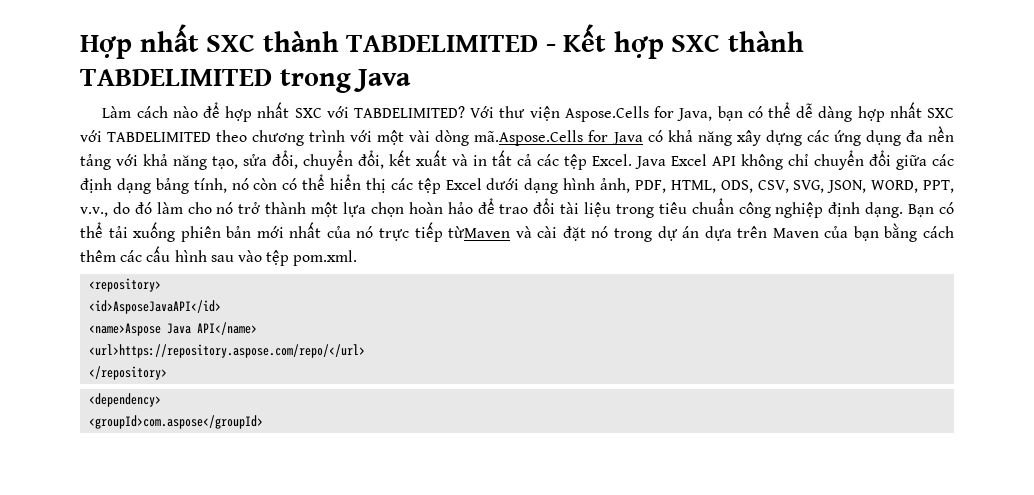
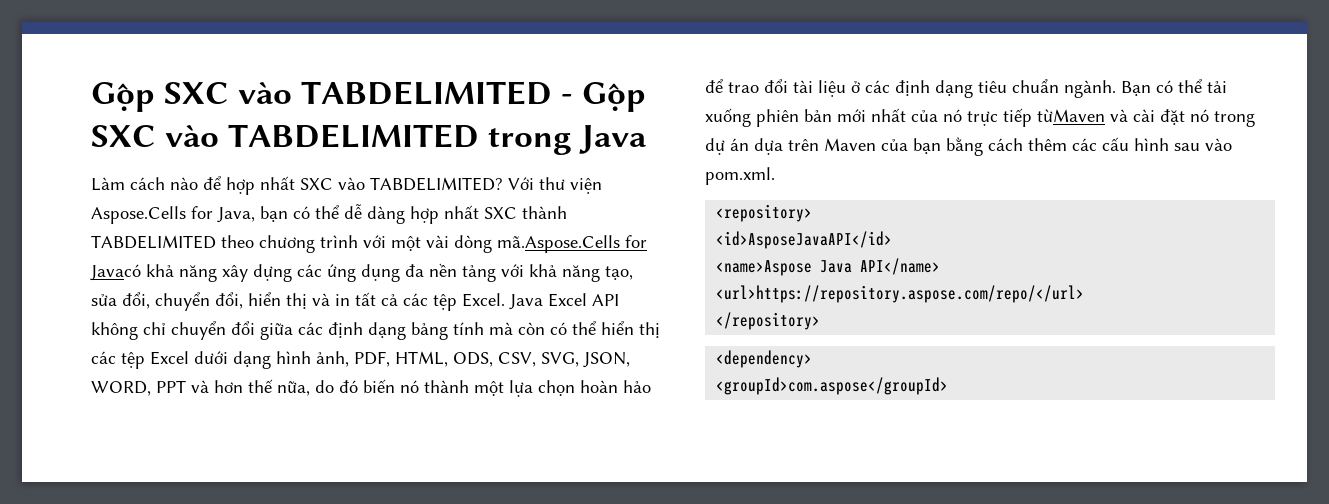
[80,24,805,59] Hợp nhất SXC thành TABDELIMITED - Kết hợp SXC thành -> [91,81,647,112] [91,125,220,147] Gộp SXC vào TABDELIMITED - Gộp SXC vào
[326,106,349,118] với -> [338,177,365,190] vào
[80,130,102,142] với -> [522,206,567,219] thành
[611,130,663,145] Java có -> [90,264,141,281] Javacó
[389,150,447,166] kết xuất -> [248,292,307,309] hiển thị
[193,178,249,193] tính, nó -> [453,322,513,335] tính mà
[923,180,954,193] [80,202,261,217] PPT, v.v., do đó làm cho nó trở -> [156,379,419,396] PPT và hơn thế nữa, do đó biến nó
[615,198,904,218] trong tiêu chuẩn công nghiệp định dạng. -> [851,79,1116,98] ở các định dạng tiêu chuẩn ngành.
[266,250,290,266] tệp -> (1232, 144) none

